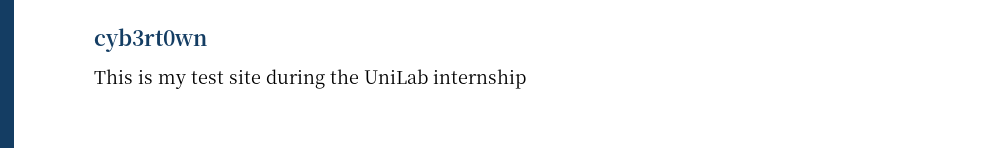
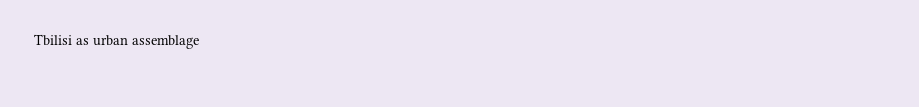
[94,28,207,52] [94,69,526,89] cyb3rt0wn // This is my test site during the UniLab internship -> [34,34,199,49] Tbilisi as urban assemblage

